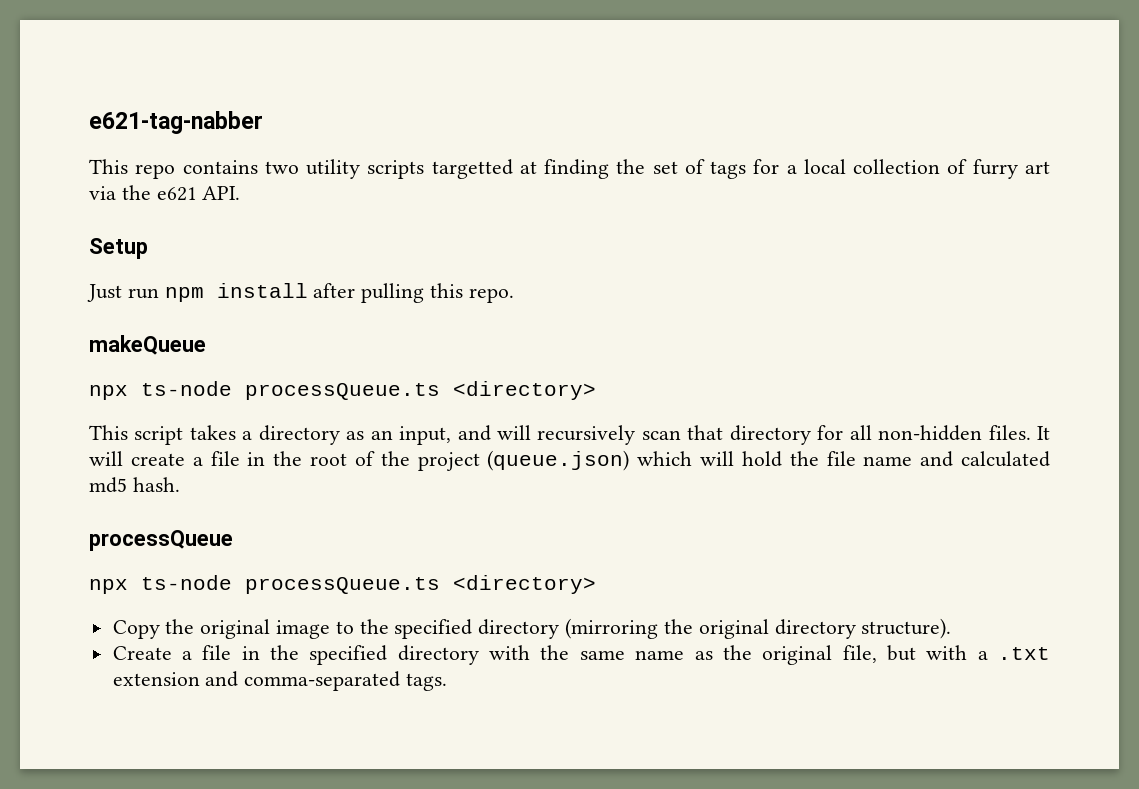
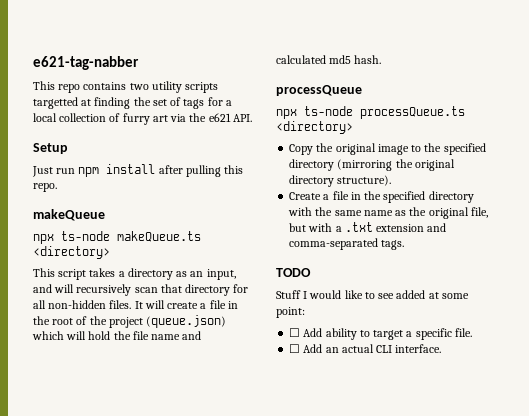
[245,383,440,400] processQueue.ts -> [117,231,201,242] makeQueue.ts
(448, 682) none -> [276,268,311,277] [276,290,469,299] [276,307,305,318] [289,328,472,340] [289,344,442,353] // TODO // Stuff I would like to see added at some point: // ☐ Add ability to target a specific file. // ☐ Add an actual CLI interface.

